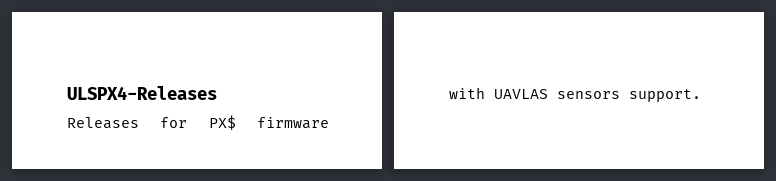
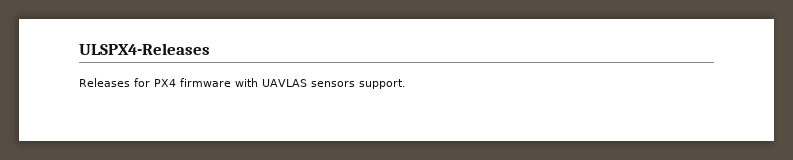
[208,115,236,130] PX$ -> [154,79,176,87] PX4

